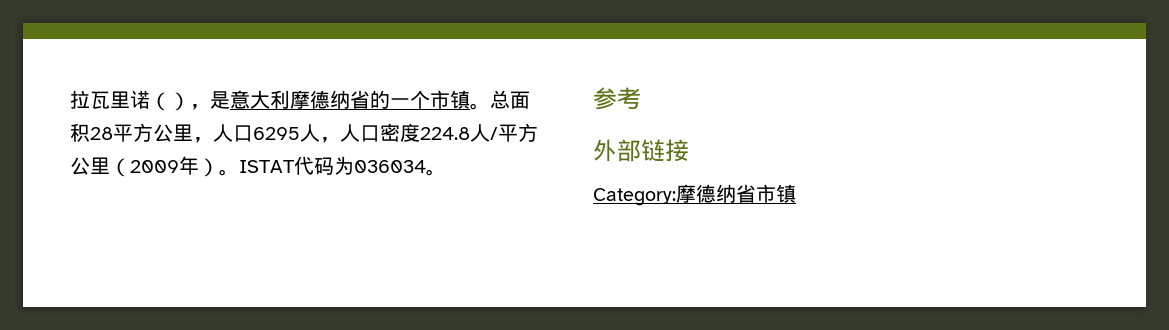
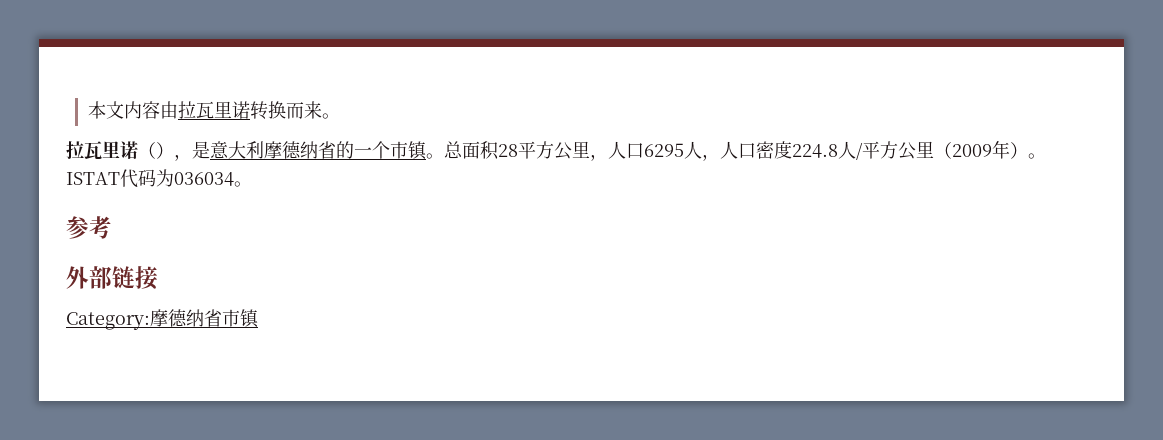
(70, 99) none -> [88,101,341,120] 本文内容由拉瓦里诺转换而来。 //

